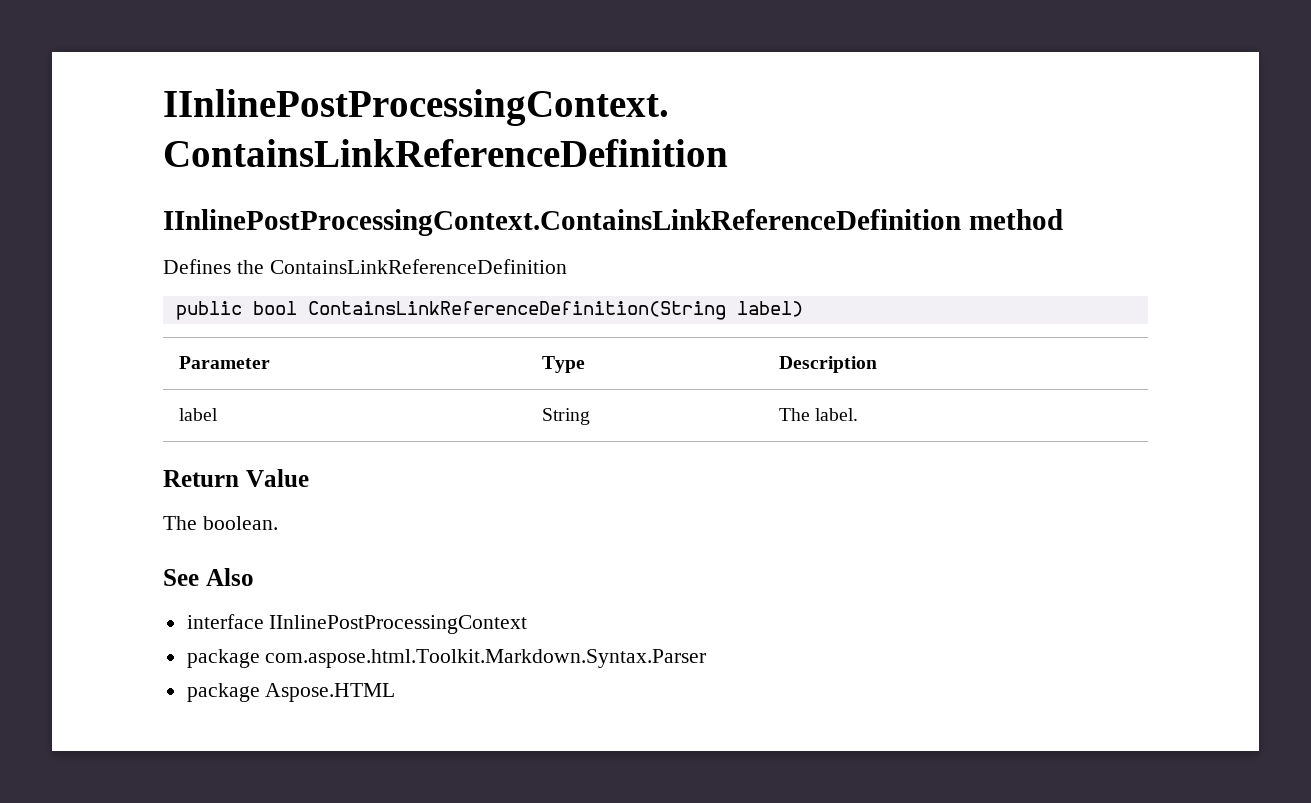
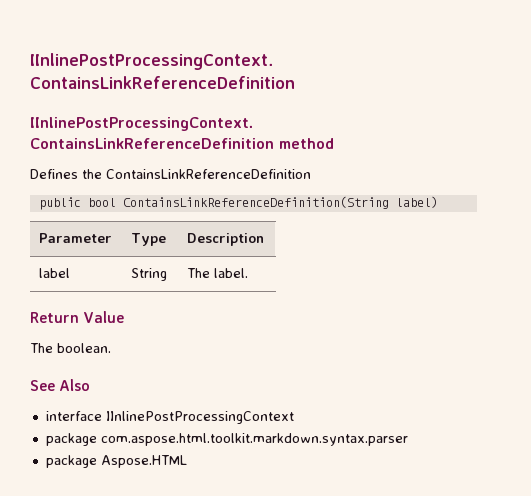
[265,649,707,668] com.aspose.html.Toolkit.Markdown.Syntax.Parser -> [100,433,408,446] com.aspose.html.toolkit.markdown.syntax.parser

